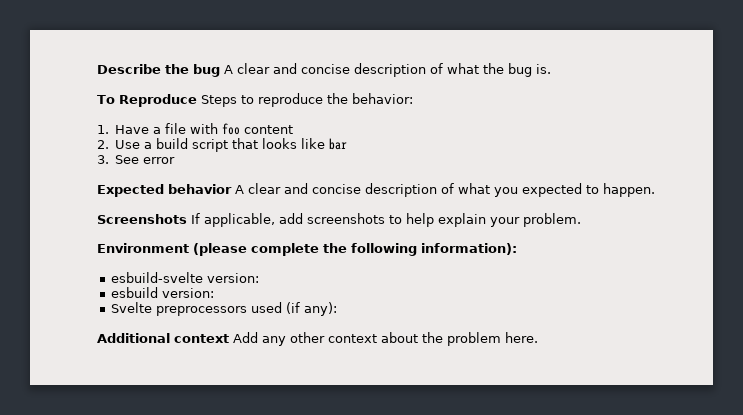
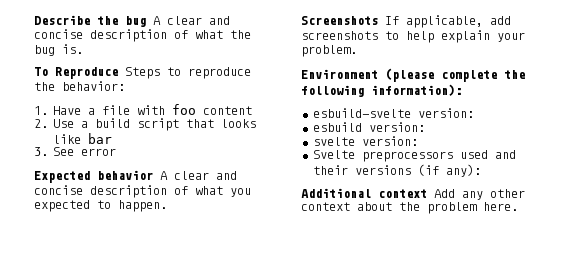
(214, 293) none -> [312,136,418,146] // svelte version:
(282, 307) none -> [494,150,516,159] [312,165,411,175] and their versions

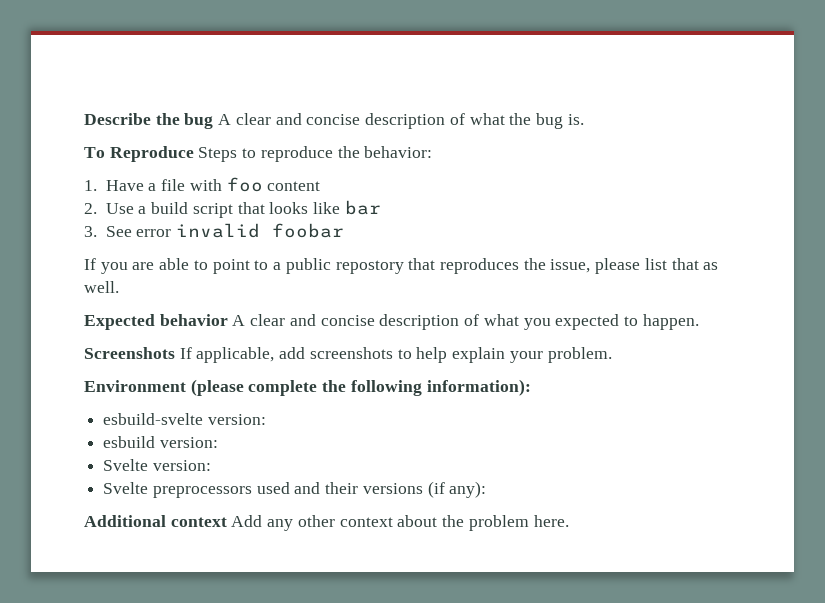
(117, 152) none -> [176,223,345,238] [84,258,719,274] [84,281,119,293] invalid foobar // If you are able to point to a public repostory that reproduces the issue, please list that as well.
[312,137,355,146] svelte -> [103,459,149,471] Svelte

